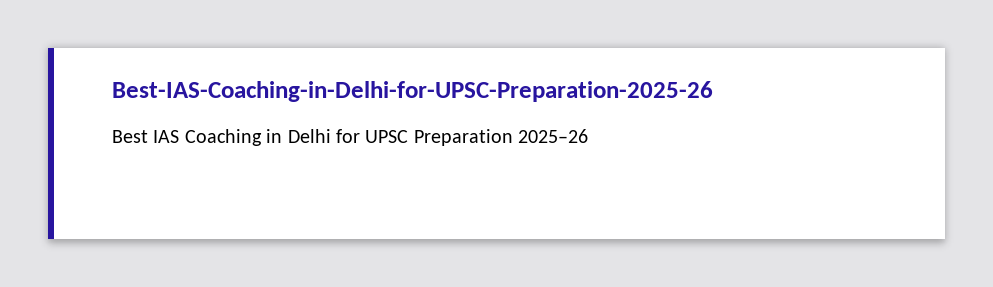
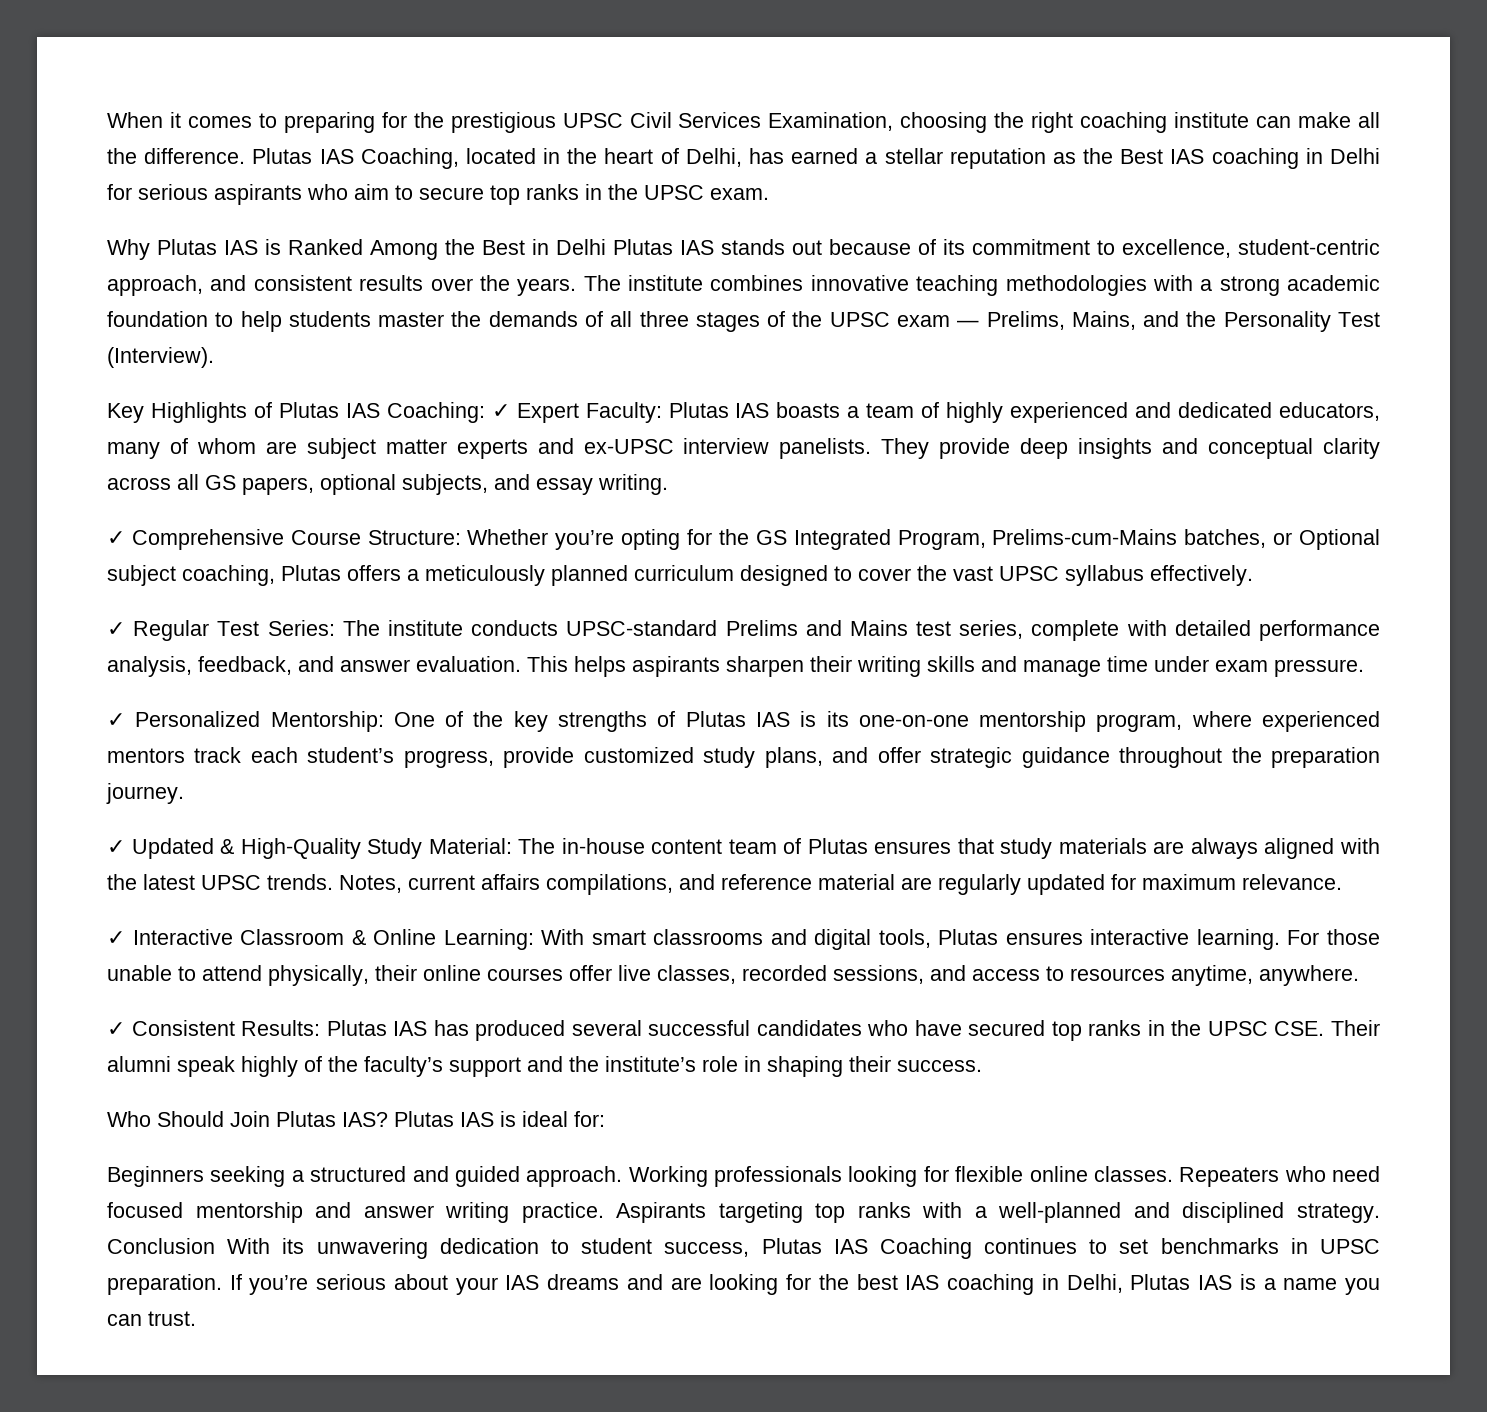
[112,81,713,102] Best-IAS-Coaching-in-Delhi-for-UPSC-Preparation-2025-26 // -> [107,112,1381,133] [107,148,1114,169] When it comes to preparing for the prestigious UPSC Civil Services Examination, choosing the right coaching institute can make all the difference. Plutas IAS Coaching, located in the heart of Delhi, has earned a stellar reputation as the
[184,129,262,146] Coaching -> [1211,148,1299,169] coaching
[365,129,589,146] UPSC Preparation 2025–26 -> [138,184,769,205] [107,239,1380,260] [107,275,1380,296] [107,311,1380,332] [107,347,214,368] [107,402,1380,423] [107,438,1381,459] [107,474,668,495] [107,529,1380,550] [107,565,1253,586] [107,620,1380,641] [107,656,1364,677] [107,711,1380,732] [107,747,1381,768] [106,783,184,804] [107,838,1380,859] [107,874,1342,895] [107,929,1380,950] [107,965,1359,986] [107,1020,1380,1041] [107,1056,982,1077] [107,1111,605,1127] [107,1166,1380,1187] [107,1202,1380,1223] [107,1238,1380,1259] [107,1274,1380,1295] [107,1311,196,1326] serious aspirants who aim to secure top ranks in the UPSC exam. // Why Plutas IAS is Ranked Among the Best in Delhi Plutas IAS stands out because of its commitment to excellence, student-centric approach, and consistent results over the years. The institute combines innovative teaching methodologies with a strong academic foundation to help students master the demands of all three stages of the UPSC exam — Prelims, Mains, and the Personality Test (Interview). // Key Highlights of Plutas IAS Coaching: ✓ Expert Faculty: Plutas IAS boasts a team of highly experienced and dedicated educators, many of whom are subject matter experts and ex-UPSC interview panelists. They provide deep insights and conceptual clarity across all GS papers, optional subjects, and essay writing. // ✓ Comprehensive Course Structure: Whether you’re opting for the GS Integrated Program, Prelims-cum-Mains batches, or Optional subject coaching, Plutas offers a meticulously planned curriculum designed to cover the vast UPSC syllabus effectively. // ✓ Regular Test Series: The institute conducts UPSC-standard Prelims and Mains test series, complete with detailed performance analysis, feedback, and answer evaluation. This helps aspirants sharpen their writing skills and manage time under exam pressure. // ✓ Personalized Mentorship: One of the key strengths of Plutas IAS is its one-on-one mentorship program, where experienced mentors track each student’s progress, provide customized study plans, and offer strategic guidance throughout the preparation journey. // ✓ Updated & High-Quality Study Material: The in-house content team of Plutas ensures that study materials are always aligned with the latest UPSC trends. Notes, current affairs compilations, and reference material are regularly updated for maximum relevance. // ✓ Interactive Classroom & Online Learning: With smart classrooms and digital tools, Plutas ensures interactive learning. For those unable to attend physically, their online courses offer live classes, recorded sessions, and access to resources anytime, anywhere. // ✓ Consistent Results: Plutas IAS has produced several successful candidates who have secured top ranks in the UPSC CSE. Their alumni speak highly of the faculty’s support and the institute’s role in shaping their success. // Who Should Join Plutas IAS? Plutas IAS is ideal for: // Beginners seeking a structured and guided approach. Working professionals looking for flexible online classes. Repeaters who need focused mentorship and answer writing practice. Aspirants targeting top ranks with a well-planned and disciplined strategy. Conclusion With its unwavering dedication to student success, Plutas IAS Coaching continues to set benchmarks in UPSC preparation. If you’re serious about your IAS dreams and are looking for the best IAS coaching in Delhi, Plutas IAS is a name you can trust.

